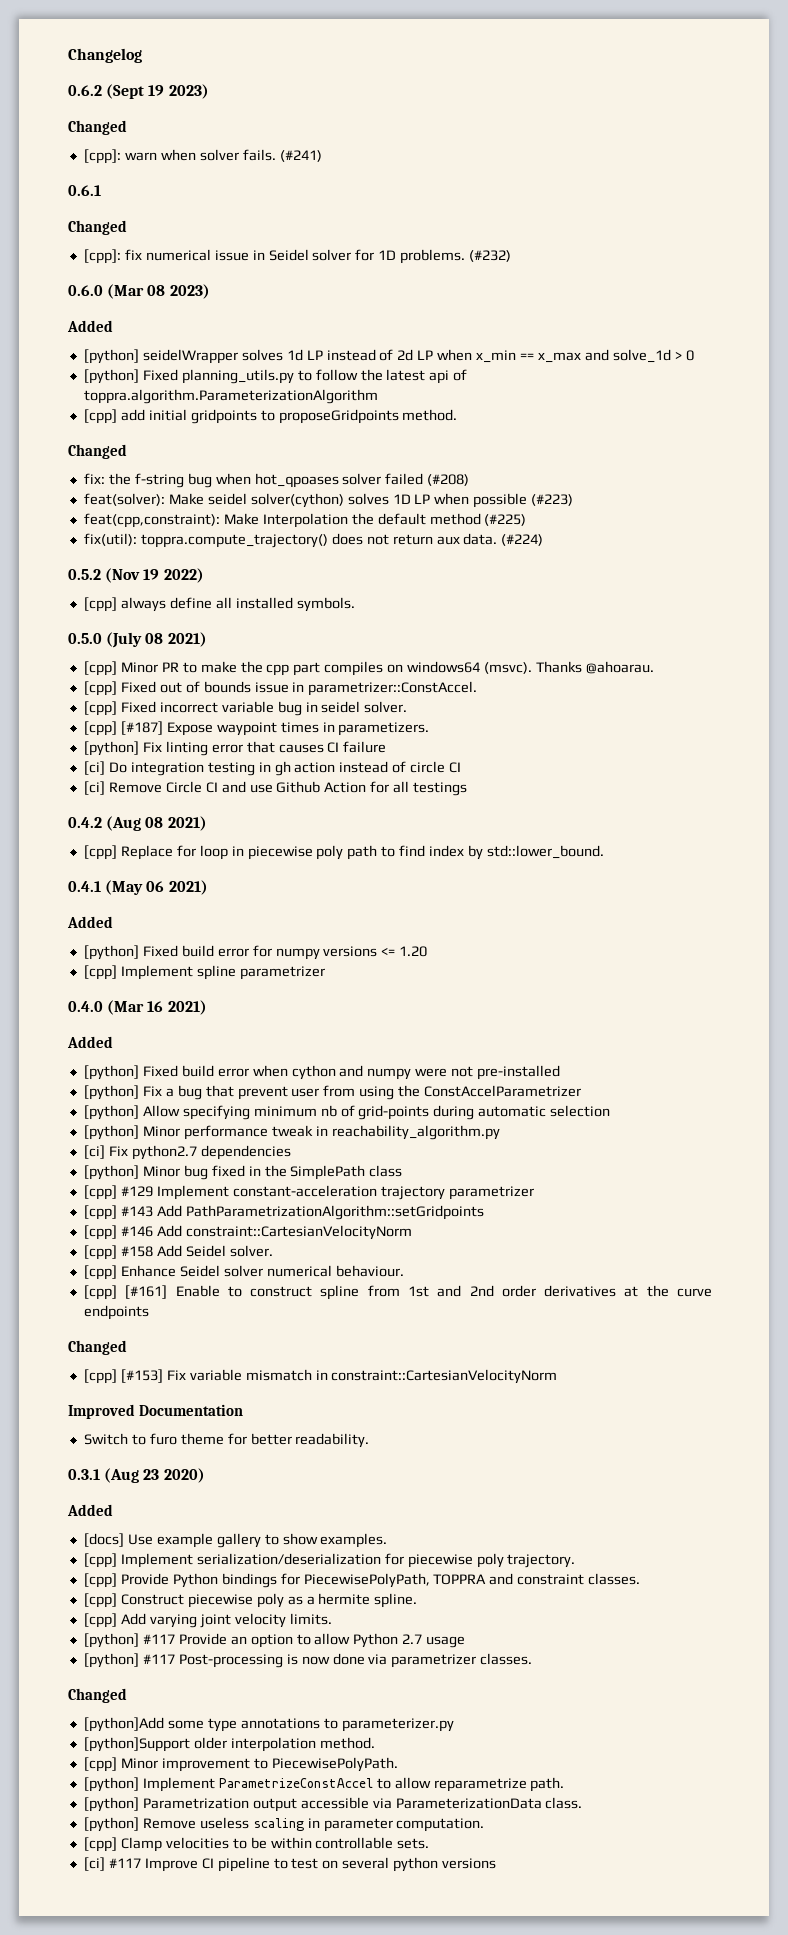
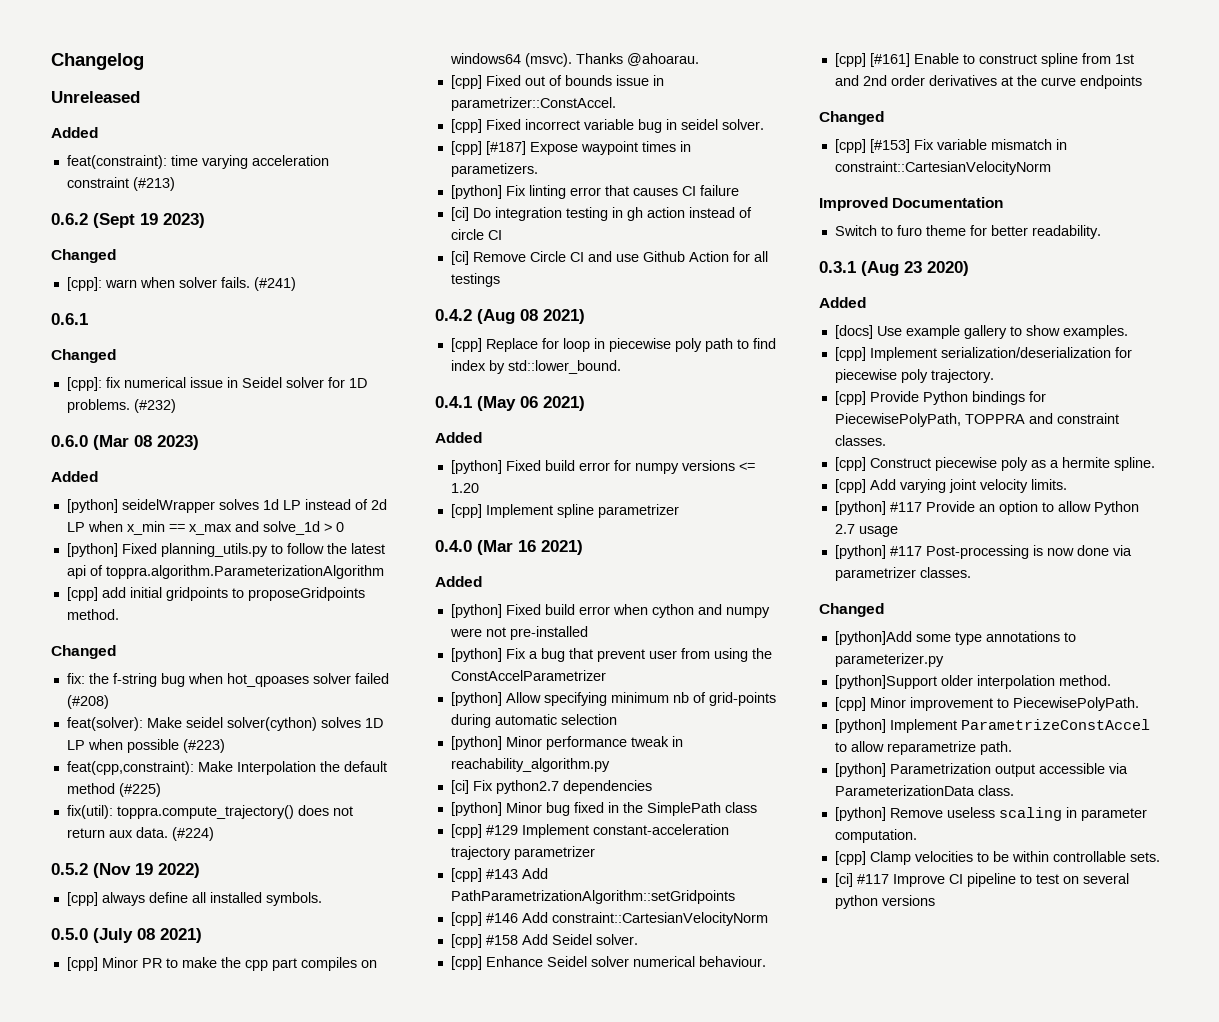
(142, 55) none -> [51,91,140,103] [51,127,98,138] [66,155,329,169] [66,177,175,191] // Unreleased // Added // feat(constraint): time varying acceleration constraint (#213)

